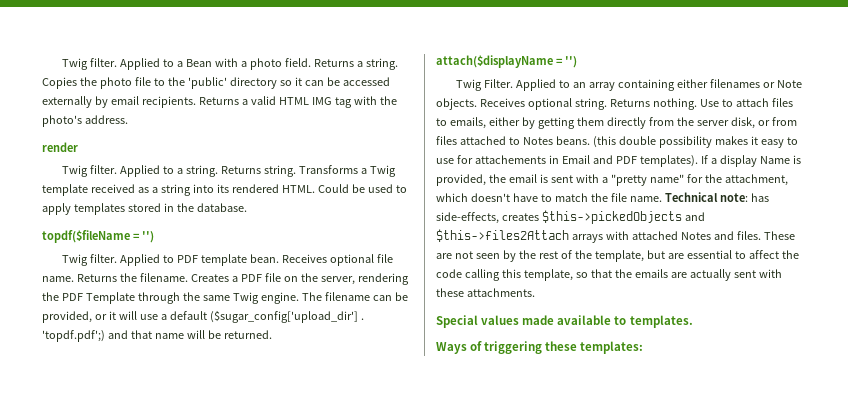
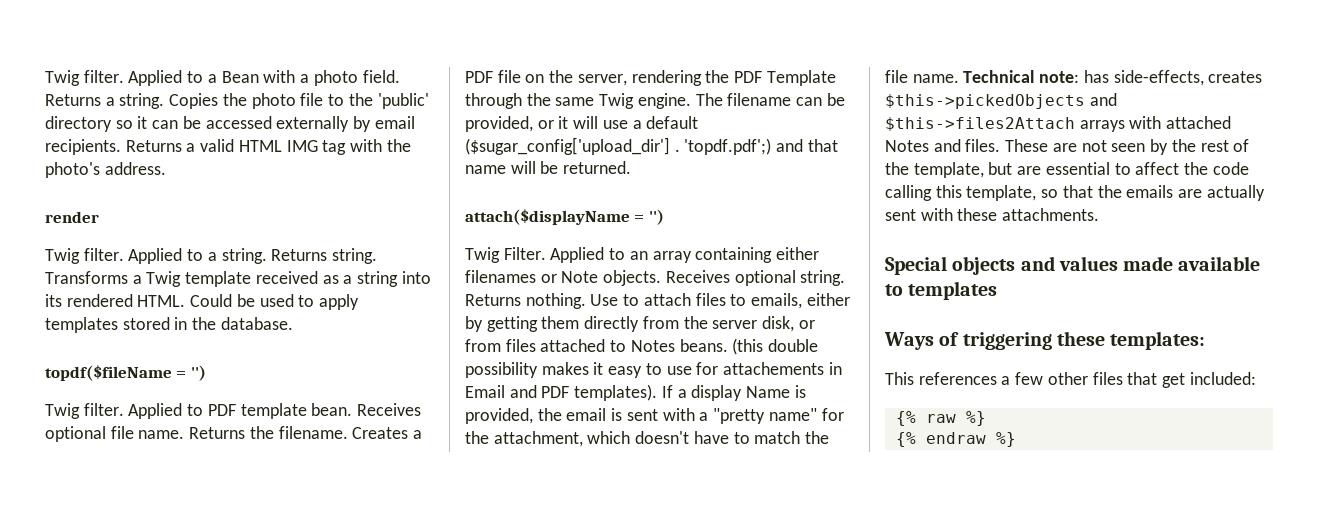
(478, 321) none -> [952,256,1055,275] objects and
[629,315,693,328] templates. -> [908,281,998,300] templates
(644, 347) none -> [885,372,1256,388] [895,411,986,426] [895,432,1016,447] // This references a few other files that get included: // {% raw %} // {% endraw %}

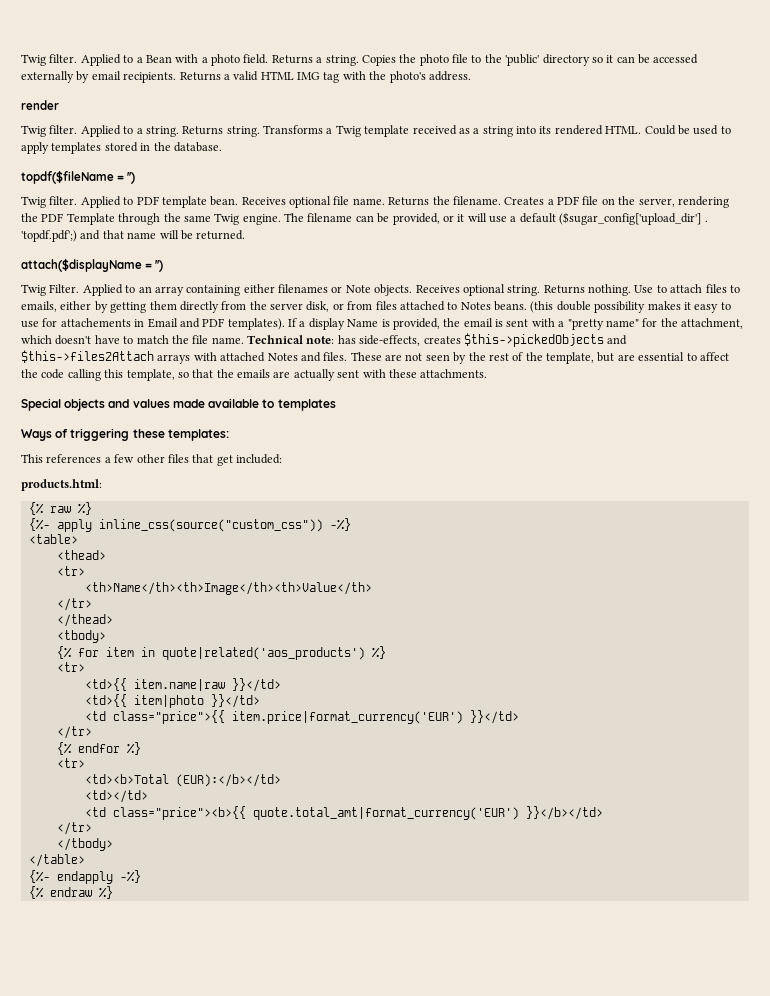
(1256, 378) none -> [21,479,102,491] // products.html:
(986, 418) none -> [28,518,351,532] [28,534,78,544] [56,550,106,560] [56,566,85,576] [84,582,372,595] [56,598,92,611] [56,614,113,627] [56,630,106,643] [56,646,386,660] [56,662,85,672] [84,678,281,692] [84,694,260,708] [84,710,519,724] [56,726,92,739] [56,742,141,755] [56,758,85,768] [84,774,281,787] [84,790,148,803] [84,806,603,820] [56,822,92,835] [56,838,113,851] [28,854,85,867] [28,870,141,884] // {%- apply inline_css(source("custom_css")) -%} // <table> // <thead> // <tr> // <th>Name</th><th>Image</th><th>Value</th> // </tr> // </thead> // <tbody> // {% for item in quote|related('aos_products') %} // <tr> // <td>{{ item.name|raw }}</td> // <td>{{ item|photo }}</td> // <td class="price">{{ item.price|format_currency('EUR') }}</td> // </tr> // {% endfor %} // <tr> // <td><b>Total (EUR):</b></td> // <td></td> // <td class="price"><b>{{ quote.total_amt|format_currency('EUR') }}</b></td> // </tr> // </tbody> // </table> // {%- endapply -%}

